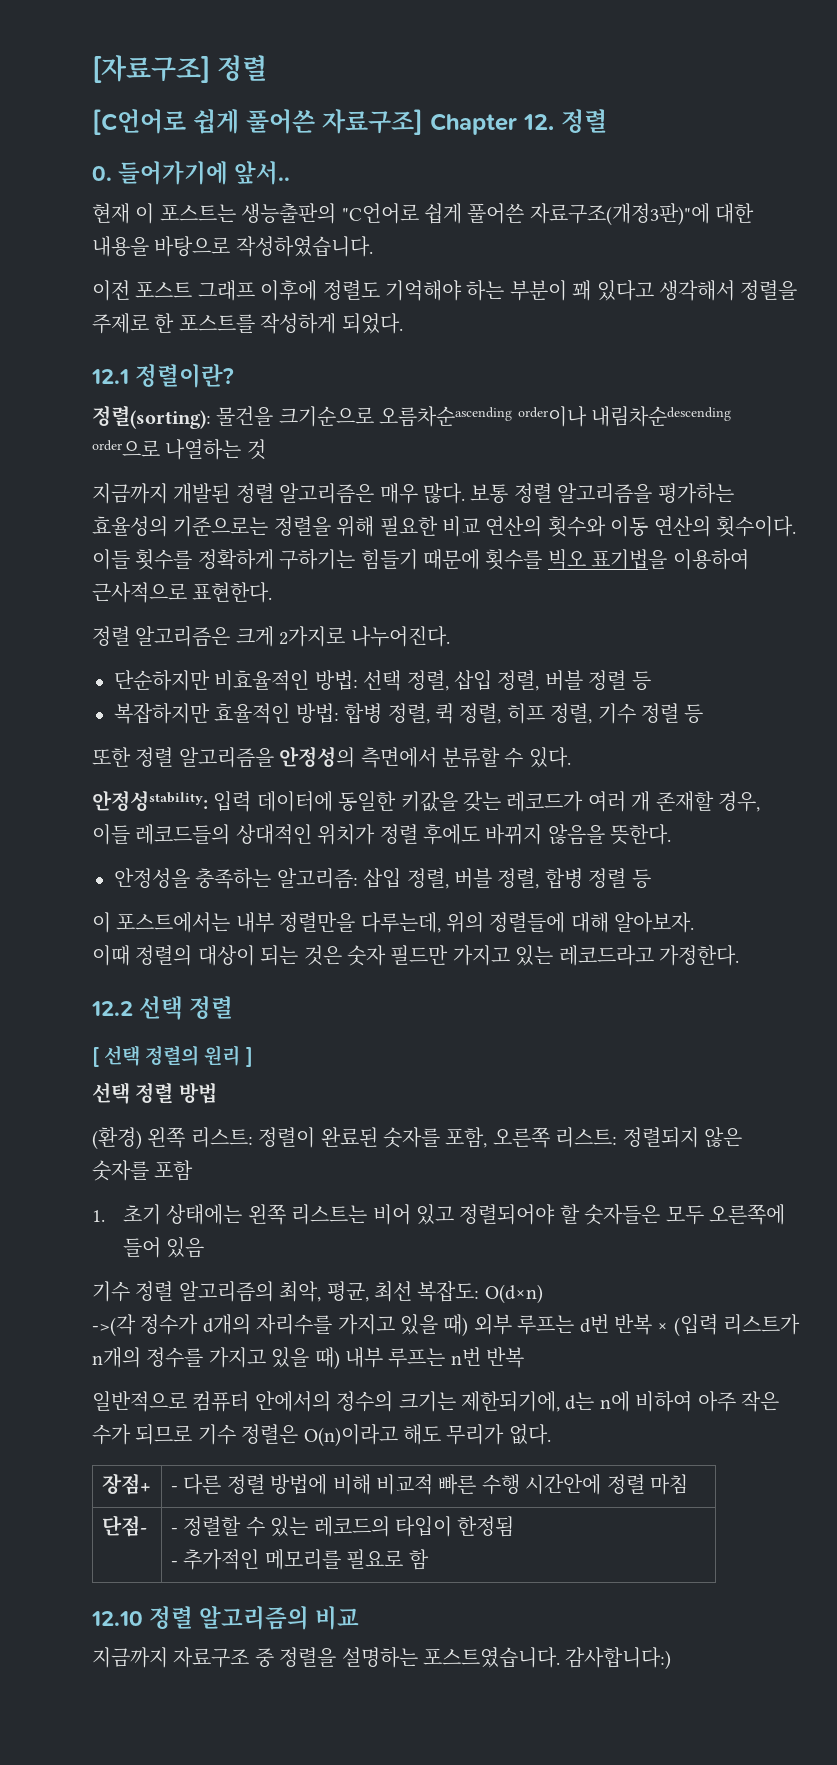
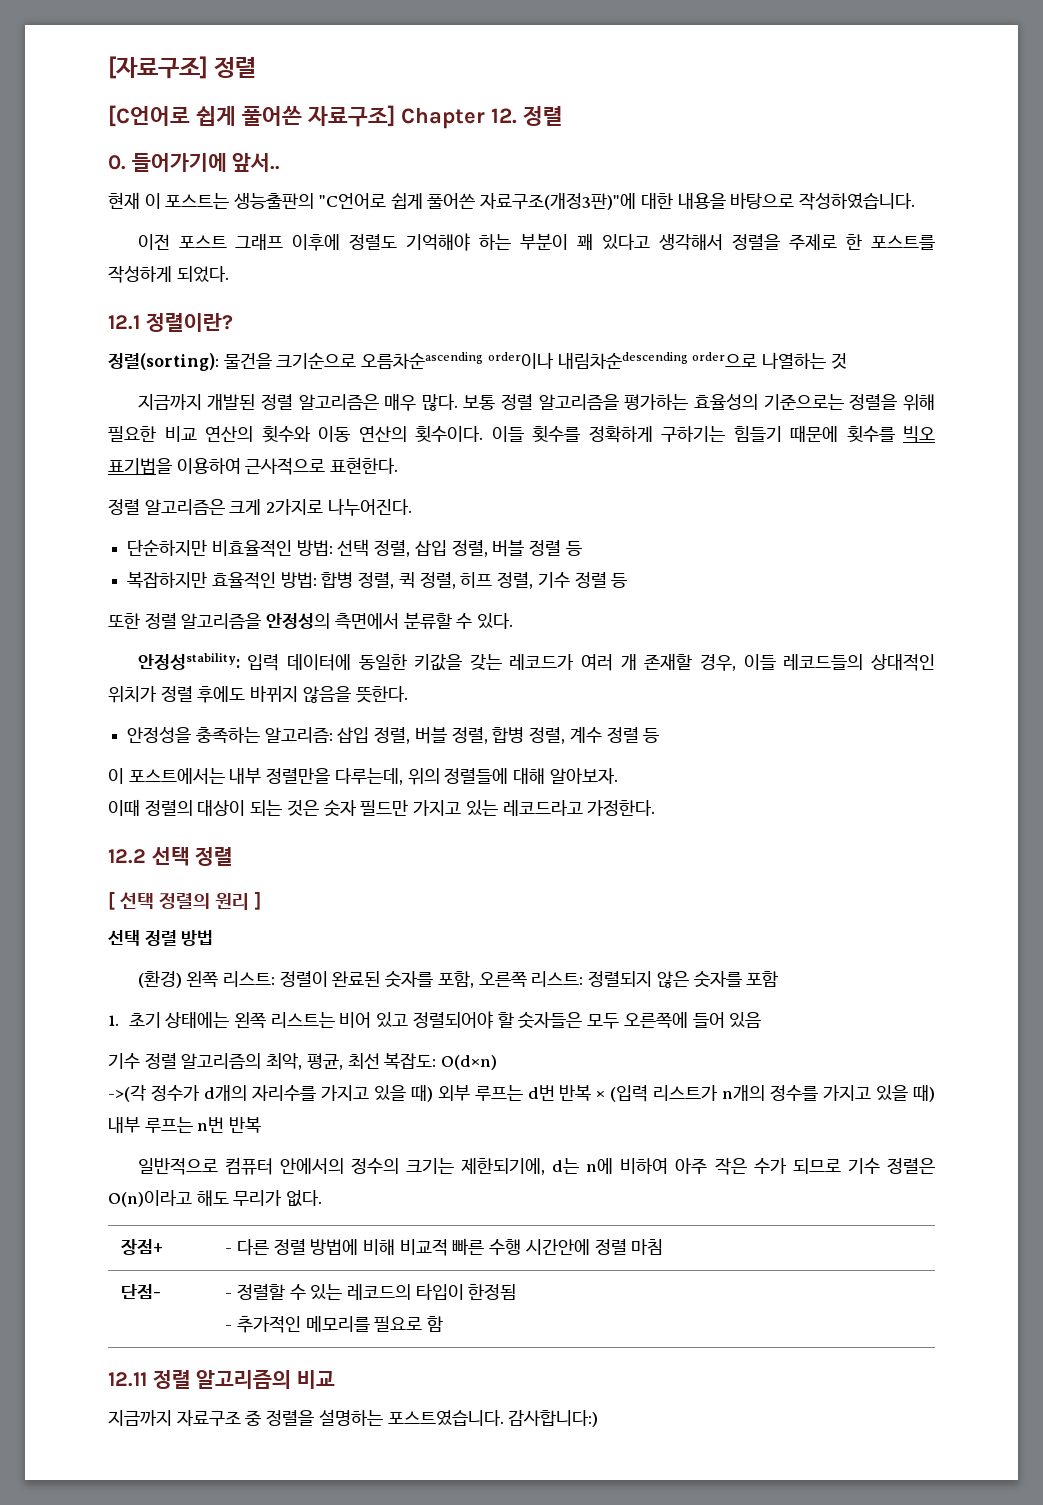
(583, 878) none -> [529,726,602,744] 정렬, 계수
[91,1611,143,1626] 12.10 -> [108,1372,147,1387] 12.11

